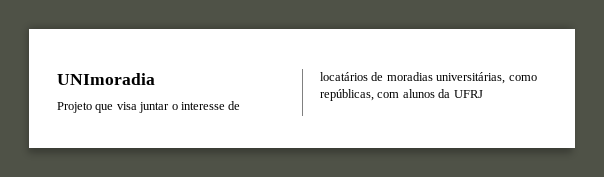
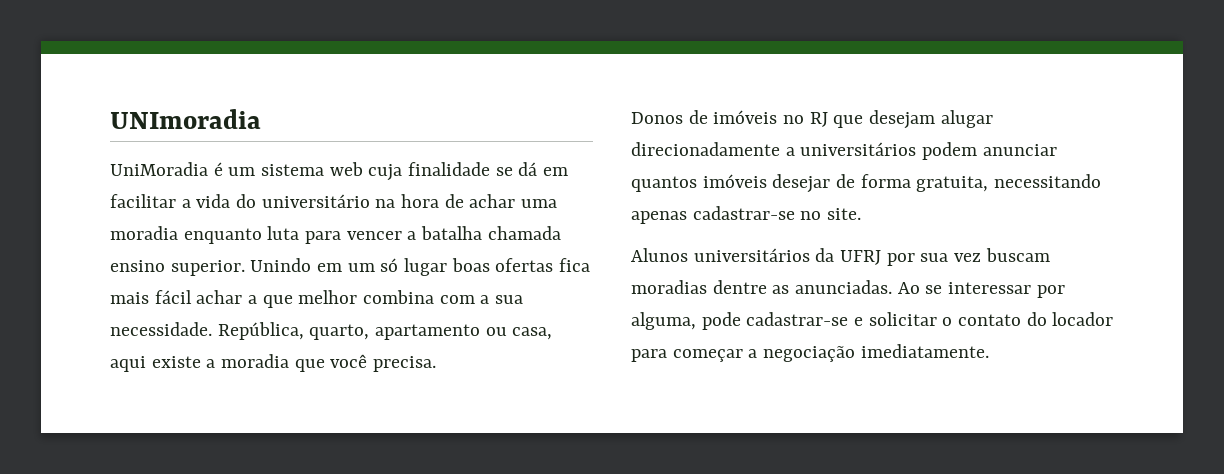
[57,101,241,113] [320,72,537,84] [320,89,483,101] Projeto que visa juntar o interesse de locatários de moradias universitárias, como repúblicas, com alunos da UFRJ -> [110,162,569,181] [110,194,558,208] [110,226,561,244] [110,258,591,276] [110,290,524,308] [110,322,553,340] [110,354,437,372] [631,110,993,129] [631,142,1057,160] [631,174,1102,193] [631,206,862,224] [631,248,1050,266] [631,280,1065,298] [631,312,1114,330] [631,344,989,362] UniMoradia é um sistema web cuja finalidade se dá em facilitar a vida do universitário na hora de achar uma moradia enquanto luta para vencer a batalha chamada ensino superior. Unindo em um só lugar boas ofertas fica mais fácil achar a que melhor combina com a sua necessidade. República, quarto, apartamento ou casa, aqui existe a moradia que você precisa. // Donos de imóveis no RJ que desejam alugar direcionadamente a universitários podem anunciar quantos imóveis desejar de forma gratuita, necessitando apenas cadastrar-se no site. // Alunos universitários da UFRJ por sua vez buscam moradias dentre as anunciadas. Ao se interessar por alguma, pode cadastrar-se e solicitar o contato do locador para começar a negociação imediatamente.

